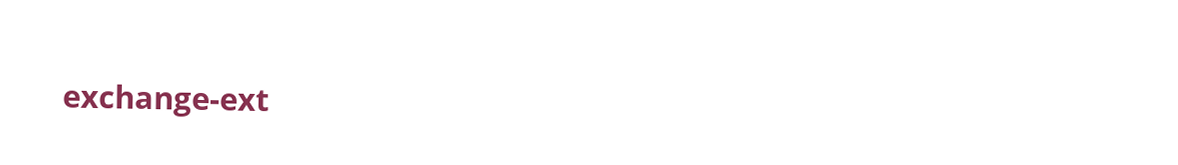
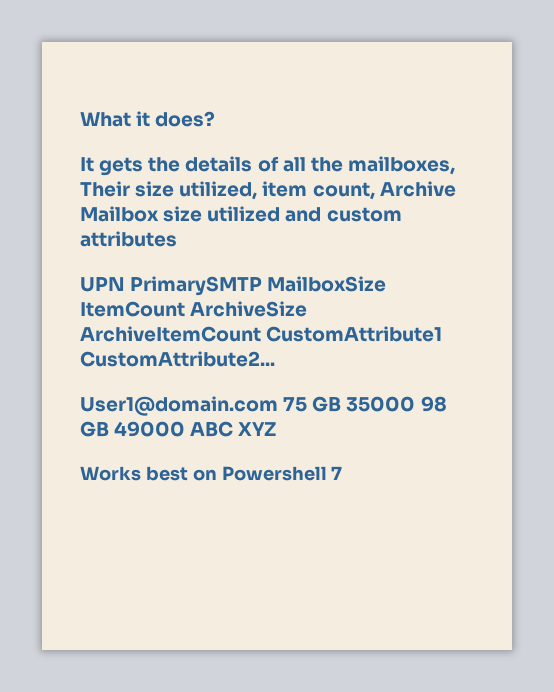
[62,83,269,119] exchange-ext -> [80,111,216,127] [80,156,455,176] [80,181,456,200] [80,206,402,222] [80,231,177,247] [80,276,387,296] [80,301,308,317] [80,326,443,342] [80,351,275,367] [80,396,447,416] [80,421,277,437] [80,466,343,481] What it does? // It gets the details of all the mailboxes, Their size utilized, item count, Archive Mailbox size utilized and custom attributes // UPN PrimarySMTP MailboxSize ItemCount ArchiveSize ArchiveItemCount CustomAttribute1 CustomAttribute2... // User1@domain.com 75 GB 35000 98 GB 49000 ABC XYZ // Works best on Powershell 7

